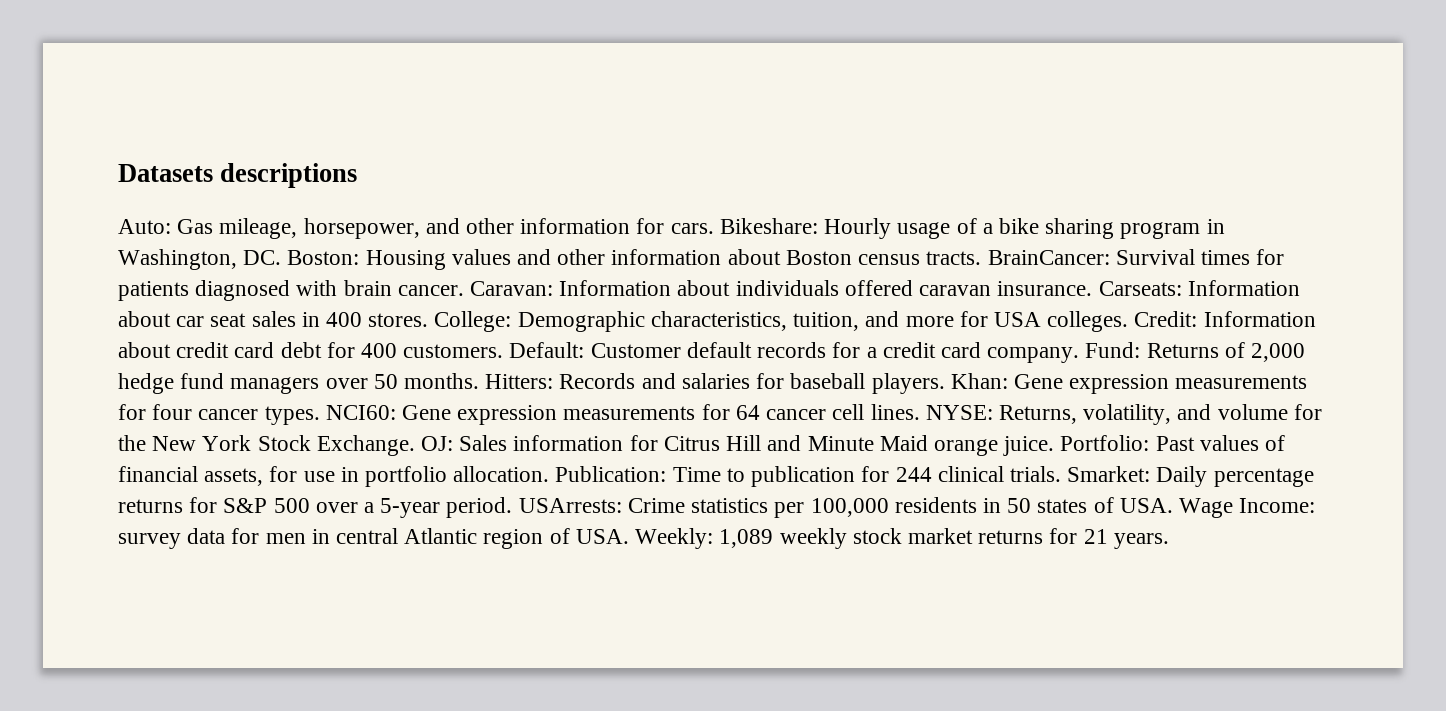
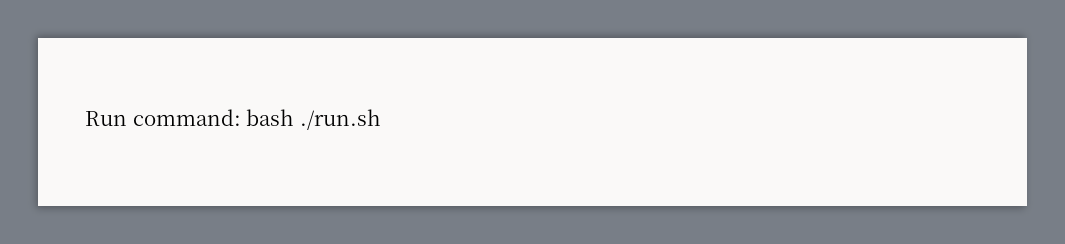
[118,163,358,188] [118,218,1225,239] [118,249,1285,270] [118,280,1300,301] [118,311,1316,332] [118,342,1305,363] [118,373,1308,394] [118,404,1322,425] [118,435,1285,456] [118,466,1314,487] [118,497,1316,518] [118,528,1169,549] Datasets descriptions // Auto: Gas mileage, horsepower, and other information for cars. Bikeshare: Hourly usage of a bike sharing program in Washington, DC. Boston: Housing values and other information about Boston census tracts. BrainCancer: Survival times for patients diagnosed with brain cancer. Caravan: Information about individuals offered caravan insurance. Carseats: Information about car seat sales in 400 stores. College: Demographic characteristics, tuition, and more for USA colleges. Credit: Information about credit card debt for 400 customers. Default: Customer default records for a credit card company. Fund: Returns of 2,000 hedge fund managers over 50 months. Hitters: Records and salaries for baseball players. Khan: Gene expression measurements for four cancer types. NCI60: Gene expression measurements for 64 cancer cell lines. NYSE: Returns, volatility, and volume for the New York Stock Exchange. OJ: Sales information for Citrus Hill and Minute Maid orange juice. Portfolio: Past values of financial assets, for use in portfolio allocation. Publication: Time to publication for 244 clinical trials. Smarket: Daily percentage returns for S&P 500 over a 5-year period. USArrests: Crime statistics per 100,000 residents in 50 states of USA. Wage Income: survey data for men in central Atlantic region of USA. Weekly: 1,089 weekly stock market returns for 21 years. -> [85,109,381,130] Run command: bash ./run.sh

